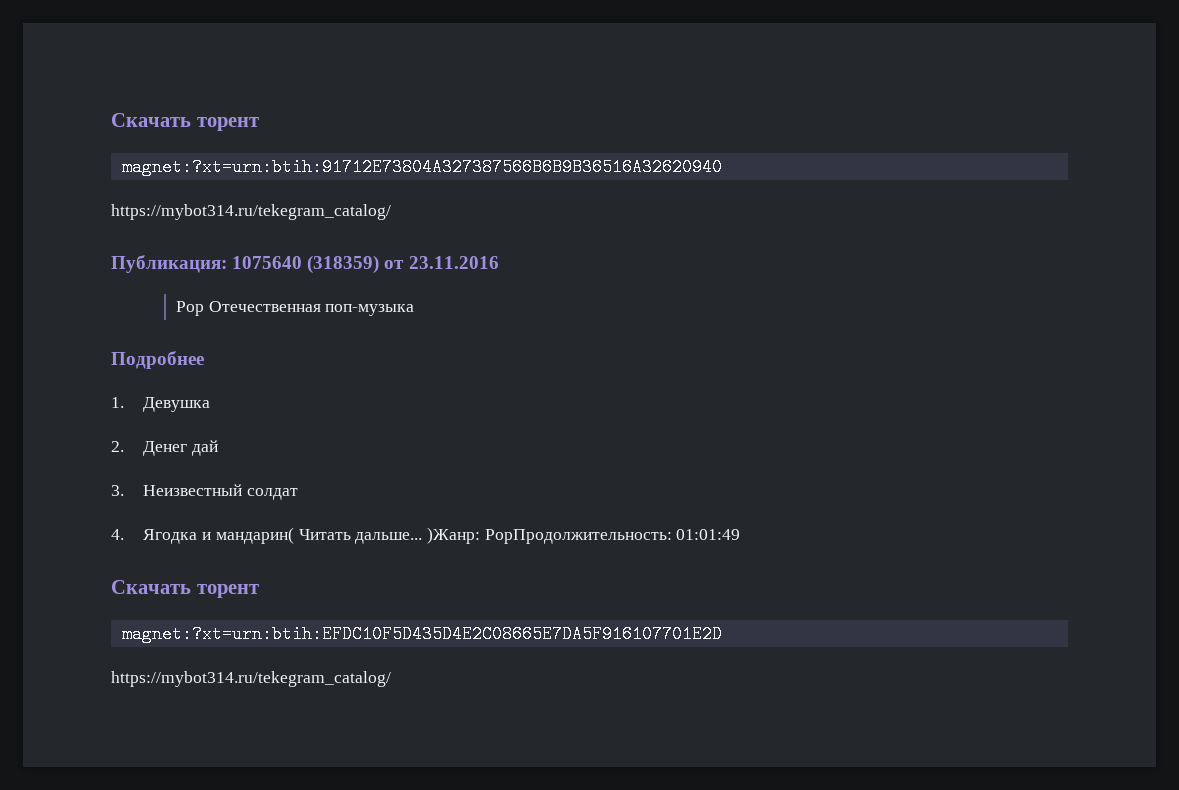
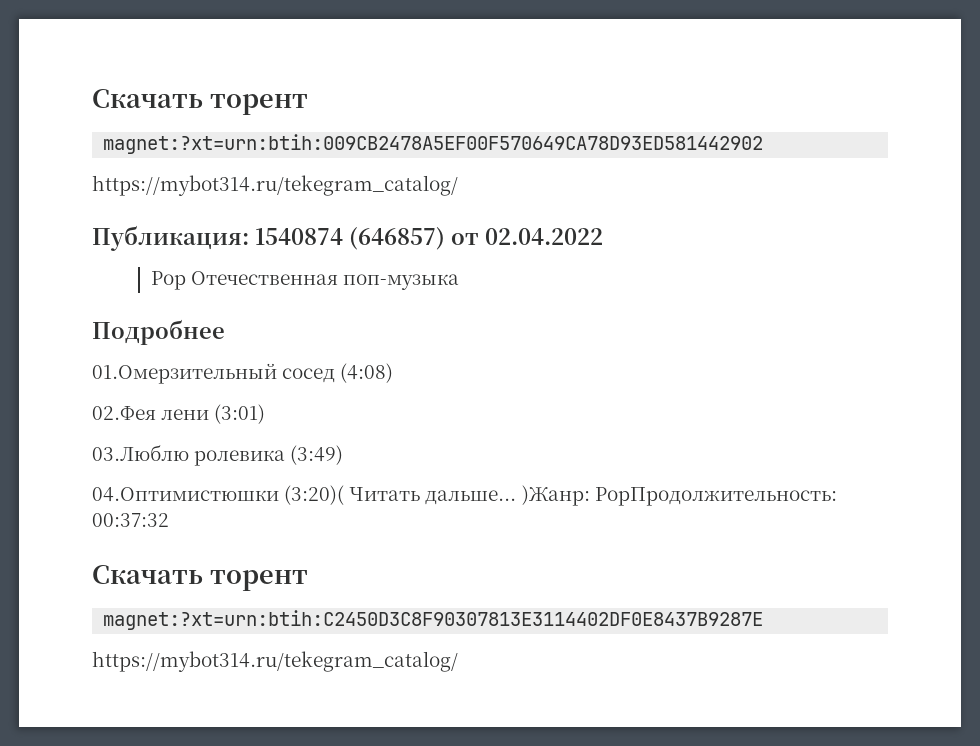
[111,113,259,131] [121,158,722,176] Скачать торент // magnet:?xt=urn:btih:91712E73804A327387566B6B9B36516A32620940 -> [92,89,308,115] [103,134,764,154] Скачать торент // magnet:?xt=urn:btih:009CB2478A5EF00F570649CA78D93ED581442902
[232,255,499,274] 1075640 (318359) от 23.11.2016 -> [255,227,603,250] 1540874 (646857) от 02.04.2022
[111,397,211,412] [111,440,219,456] [111,484,299,500] [111,527,294,544] 1. Девушка // 2. Денег дай // 3. Неизвестный солдат // 4. Ягодка и мандарин( -> [92,363,394,384] [92,404,266,424] [92,444,344,466] [92,485,345,505] 01.Омерзительный сосед (4:08) // 02.Фея лени (3:01) // 03.Люблю ролевика (3:49) // 04.Оптимистюшки (3:20)(
[676,529,741,540] [111,580,259,598] [121,625,722,643] 01:01:49 // Скачать торент // magnet:?xt=urn:btih:EFDC10F5D435D4E2C08665E7DA5F916107701E2D -> [92,513,169,527] [92,565,308,591] [103,610,764,630] 00:37:32 // Скачать торент // magnet:?xt=urn:btih:C2450D3C8F90307813E3114402DF0E8437B9287E

